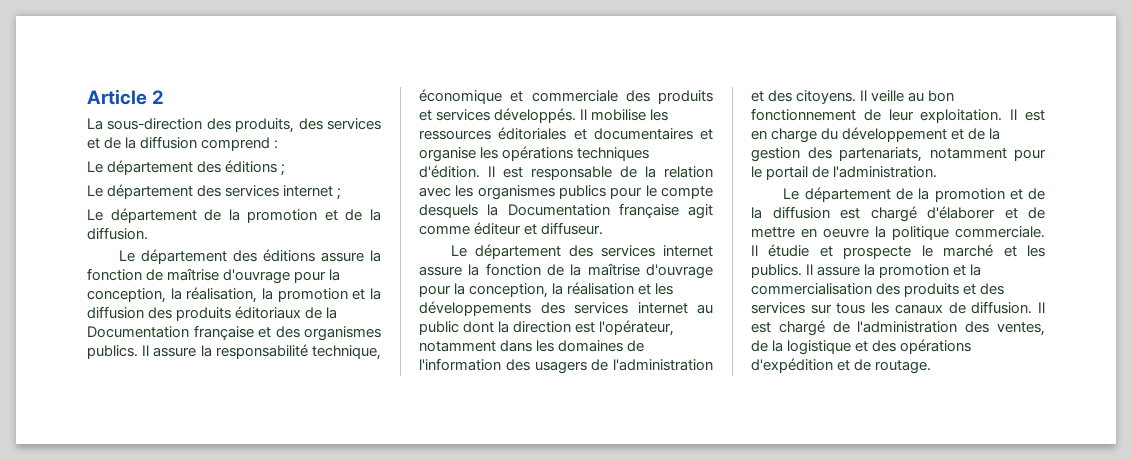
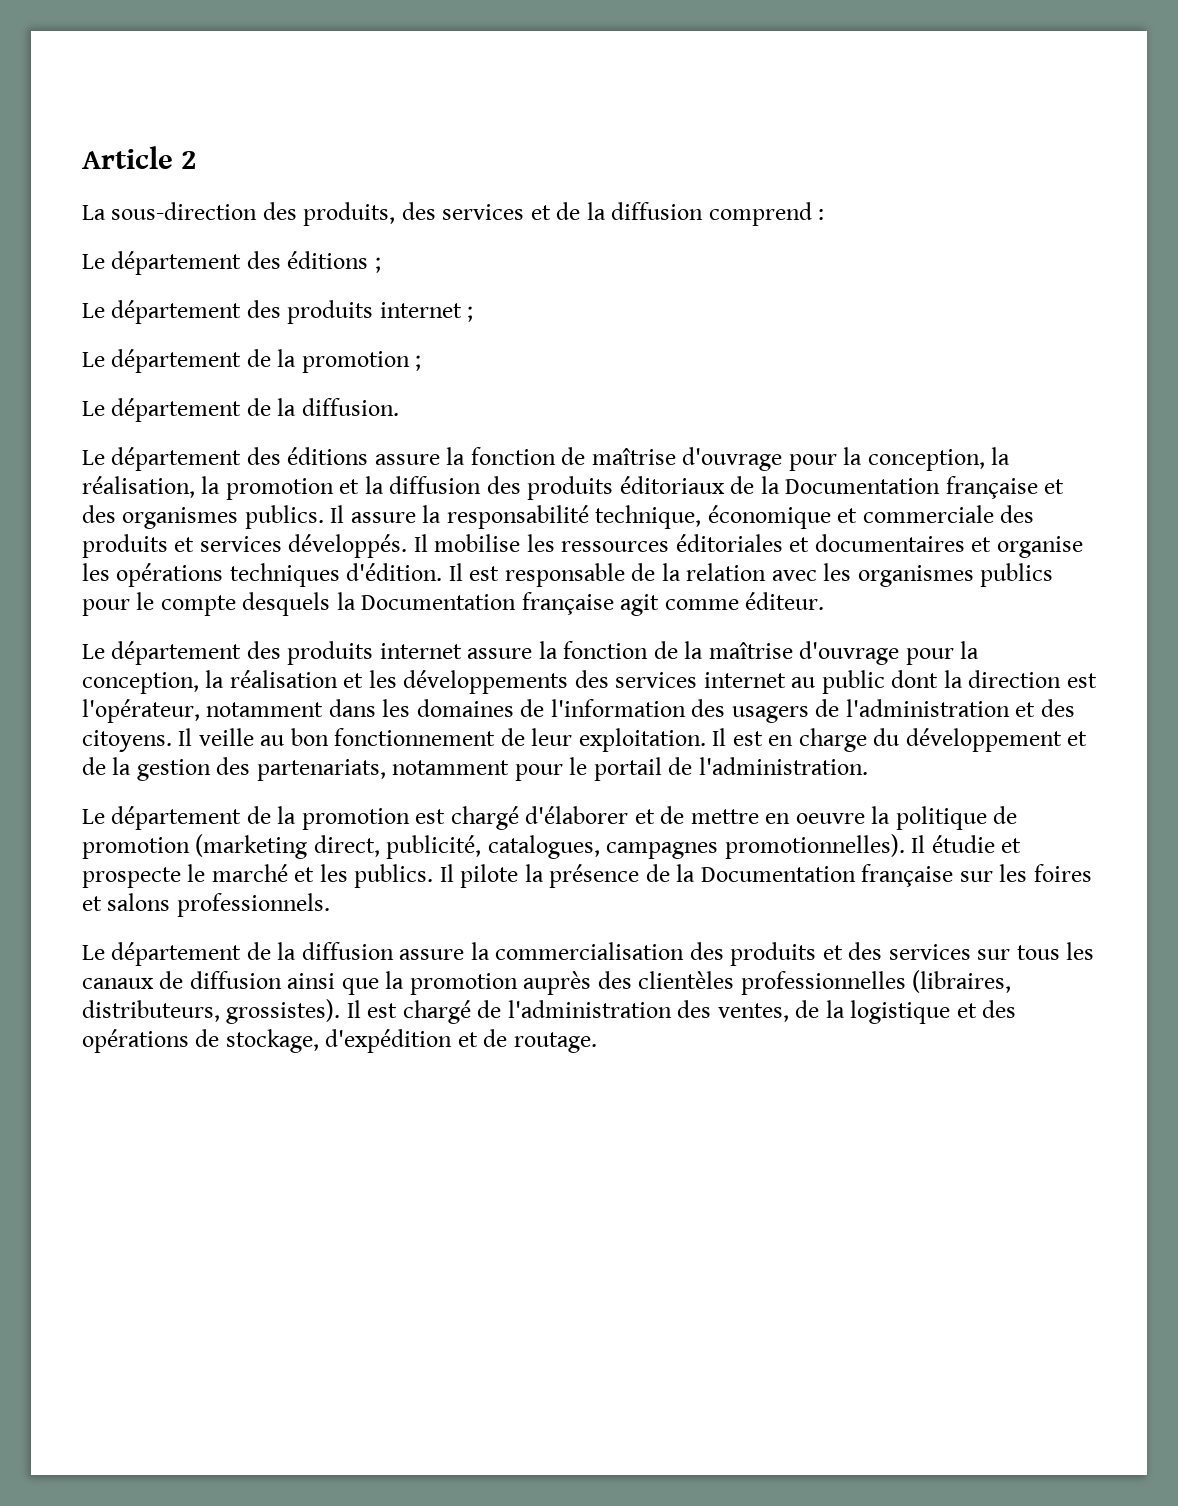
[225,185,280,197] services -> [287,300,374,324] produits
[324,210,338,221] et -> [415,355,422,371] [82,398,242,422] ; // Le département
[474,222,604,235] [451,244,656,259] éditeur et diffuseur. // Le département des services -> [745,592,825,610] [82,641,374,665] éditeur. // Le département des produits
[1009,188,1045,200] [751,206,830,219] et de la diffusion -> (410, 819) none
[955,226,1045,238] commerciale. -> [993,806,1018,824] [82,834,905,859] de promotion (marketing direct, publicité, catalogues, campagnes promotionnelles).
[817,264,967,278] assure la promotion et -> [460,864,1092,888] [82,893,330,917] [82,942,465,966] pilote la présence de la Documentation française sur les foires et salons professionnels. // Le département de la diffusion assure
[971,301,1033,314] diffusion. -> [189,970,1012,995] [82,999,341,1024] diffusion ainsi que la promotion auprès des clientèles professionnelles (libraires, distributeurs, grossistes).
(972, 346) none -> [195,1029,319,1053] de stockage,

